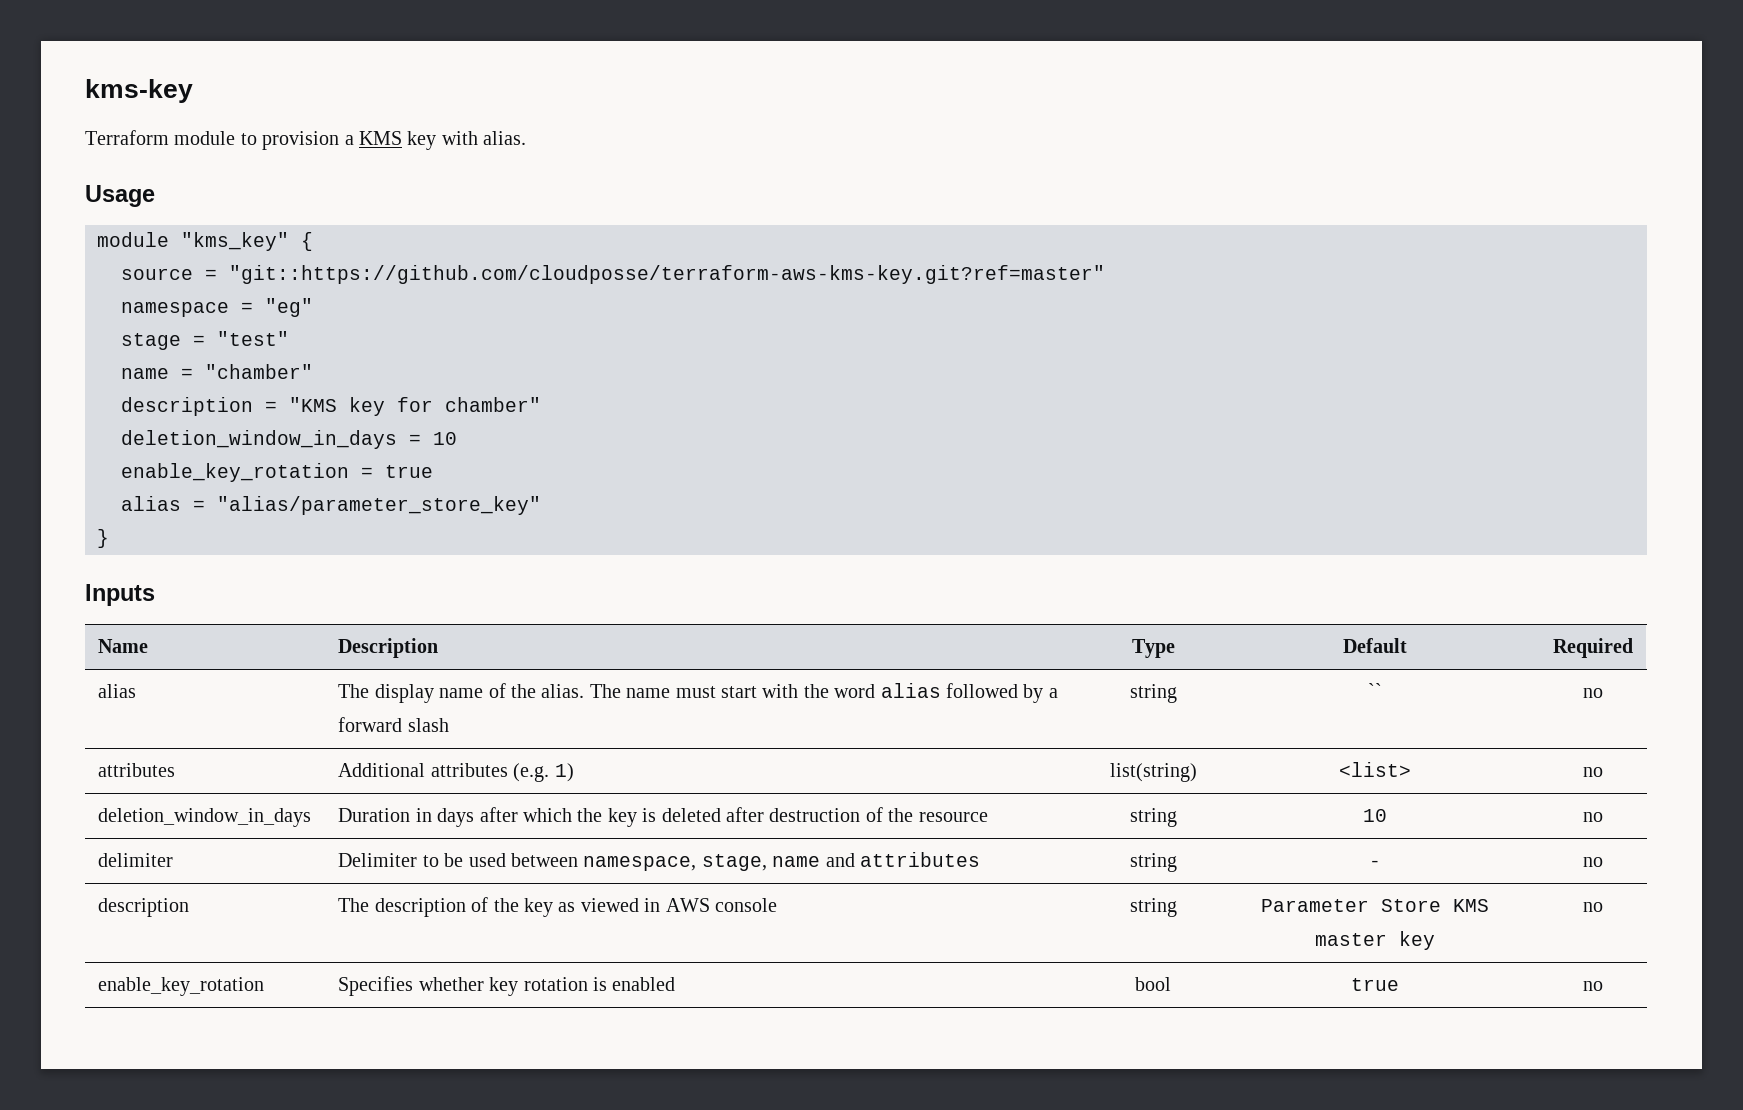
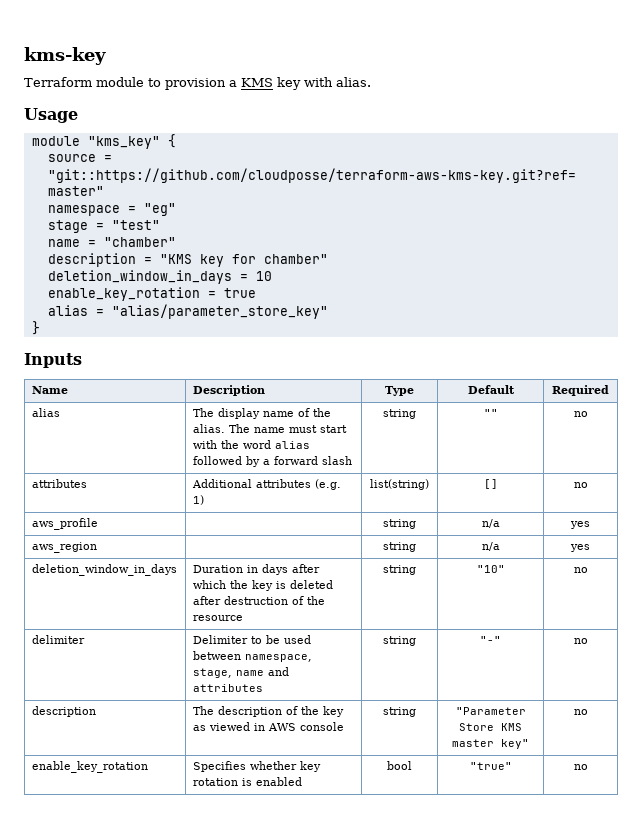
[1367,683,1382,698] `` -> [483,409,498,417] ""
[1338,762,1411,777] [1582,767,1603,777] <list> | no -> [483,479,498,489] [573,482,588,488] [31,518,98,530] [383,519,416,529] [481,519,500,528] [570,521,590,529] [31,542,97,553] [383,542,416,552] [481,542,500,551] [570,544,590,552] [] | no // aws_profile | | string | n/a | yes // aws_region | | string | n/a | yes
[1362,809,1387,822] 10 -> [476,565,505,573] "10"
[1368,860,1381,867] - -> [480,636,501,644] "-"
[1260,899,1369,912] Parameter -> [455,707,526,715] "Parameter
[1398,931,1435,950] key -> [501,739,529,749] key"
[1350,978,1399,991] true -> [469,762,512,770] "true"

